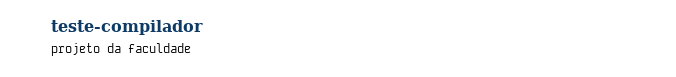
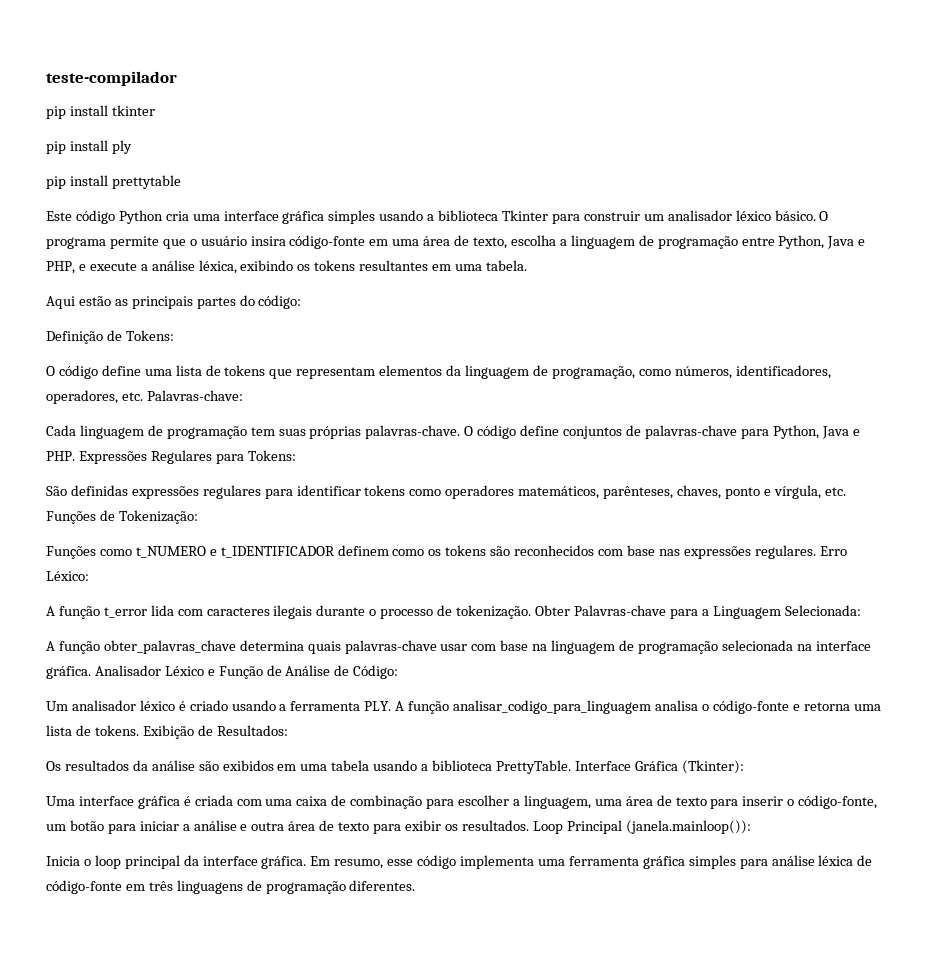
[51,43,191,56] projeto da faculdade -> [46,105,155,119] [46,140,132,154] [46,175,181,189] [46,210,829,224] [46,235,866,249] [46,260,527,274] [46,295,302,309] [46,330,174,344] [46,365,831,379] [46,390,243,404] [46,425,860,439] [46,450,296,464] [46,485,846,499] [46,510,198,524] [46,545,847,559] [46,571,89,581] [46,605,861,619] [46,640,871,654] [46,665,399,679] [46,700,881,714] [46,725,288,739] [46,760,744,774] [46,795,878,809] [46,820,751,834] [46,855,873,869] [46,880,416,894] pip install tkinter // pip install ply // pip install prettytable // Este código Python cria uma interface gráfica simples usando a biblioteca Tkinter para construir um analisador léxico básico. O programa permite que o usuário insira código-fonte em uma área de texto, escolha a linguagem de programação entre Python, Java e PHP, e execute a análise léxica, exibindo os tokens resultantes em uma tabela. // Aqui estão as principais partes do código: // Definição de Tokens: // O código define uma lista de tokens que representam elementos da linguagem de programação, como números, identificadores, operadores, etc. Palavras-chave: // Cada linguagem de programação tem suas próprias palavras-chave. O código define conjuntos de palavras-chave para Python, Java e PHP. Expressões Regulares para Tokens: // São definidas expressões regulares para identificar tokens como operadores matemáticos, parênteses, chaves, ponto e vírgula, etc. Funções de Tokenização: // Funções como t_NUMERO e t_IDENTIFICADOR definem como os tokens são reconhecidos com base nas expressões regulares. Erro Léxico: // A função t_error lida com caracteres ilegais durante o processo de tokenização. Obter Palavras-chave para a Linguagem Selecionada: // A função obter_palavras_chave determina quais palavras-chave usar com base na linguagem de programação selecionada na interface gráfica. Analisador Léxico e Função de Análise de Código: // Um analisador léxico é criado usando a ferramenta PLY. A função analisar_codigo_para_linguagem analisa o código-fonte e retorna uma lista de tokens. Exibição de Resultados: // Os resultados da análise são exibidos em uma tabela usando a biblioteca PrettyTable. Interface Gráfica (Tkinter): // Uma interface gráfica é criada com uma caixa de combinação para escolher a linguagem, uma área de texto para inserir o código-fonte, um botão para iniciar a análise e outra área de texto para exibir os resultados. Loop Principal (janela.mainloop()): // Inicia o loop principal da interface gráfica. Em resumo, esse código implementa uma ferramenta gráfica simples para análise léxica de código-fonte em três linguagens de programação diferentes.

